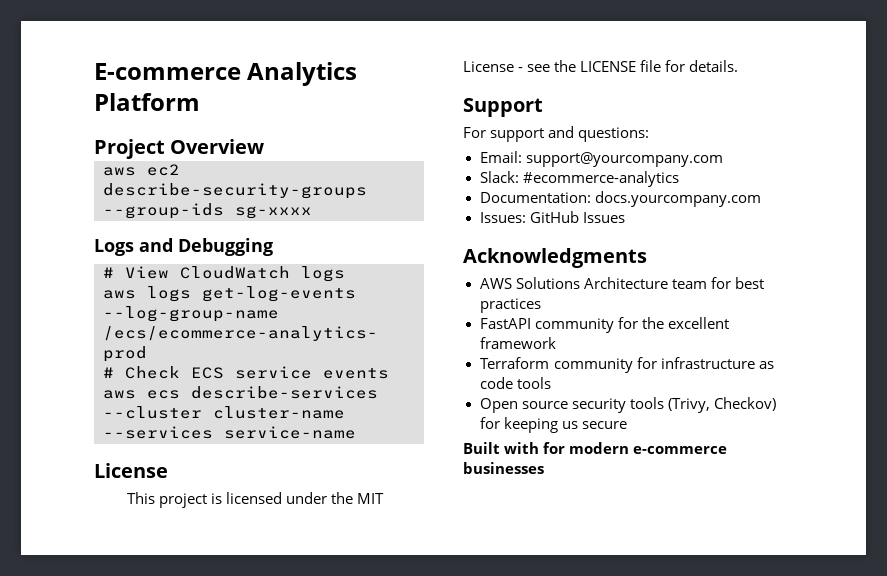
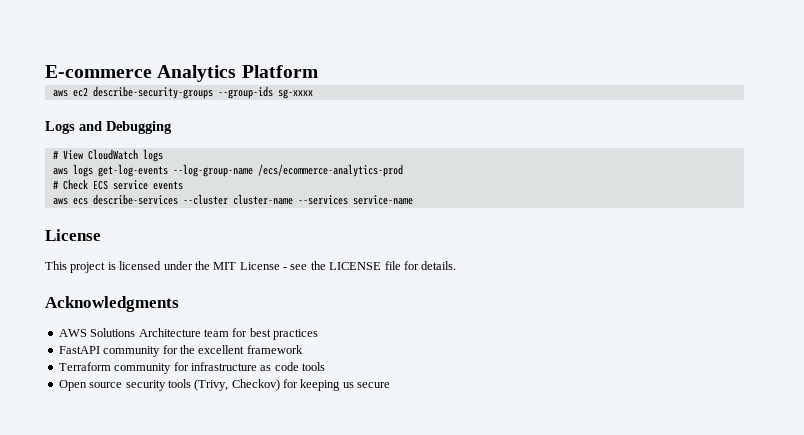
[94,139,265,159] // Project Overview -> (318, 71) none
[463,98,543,117] [463,126,650,142] [479,151,723,167] [479,171,679,187] [479,191,761,207] [479,211,625,223] // Support // For support and questions: // Email: support@yourcompany.com // Slack: #ecommerce-analytics // Documentation: docs.yourcompany.com // Issues: GitHub Issues -> (457, 265) none
[463,442,728,454] [463,462,544,474] // Built with for modern e-commerce businesses -> (391, 385) none

